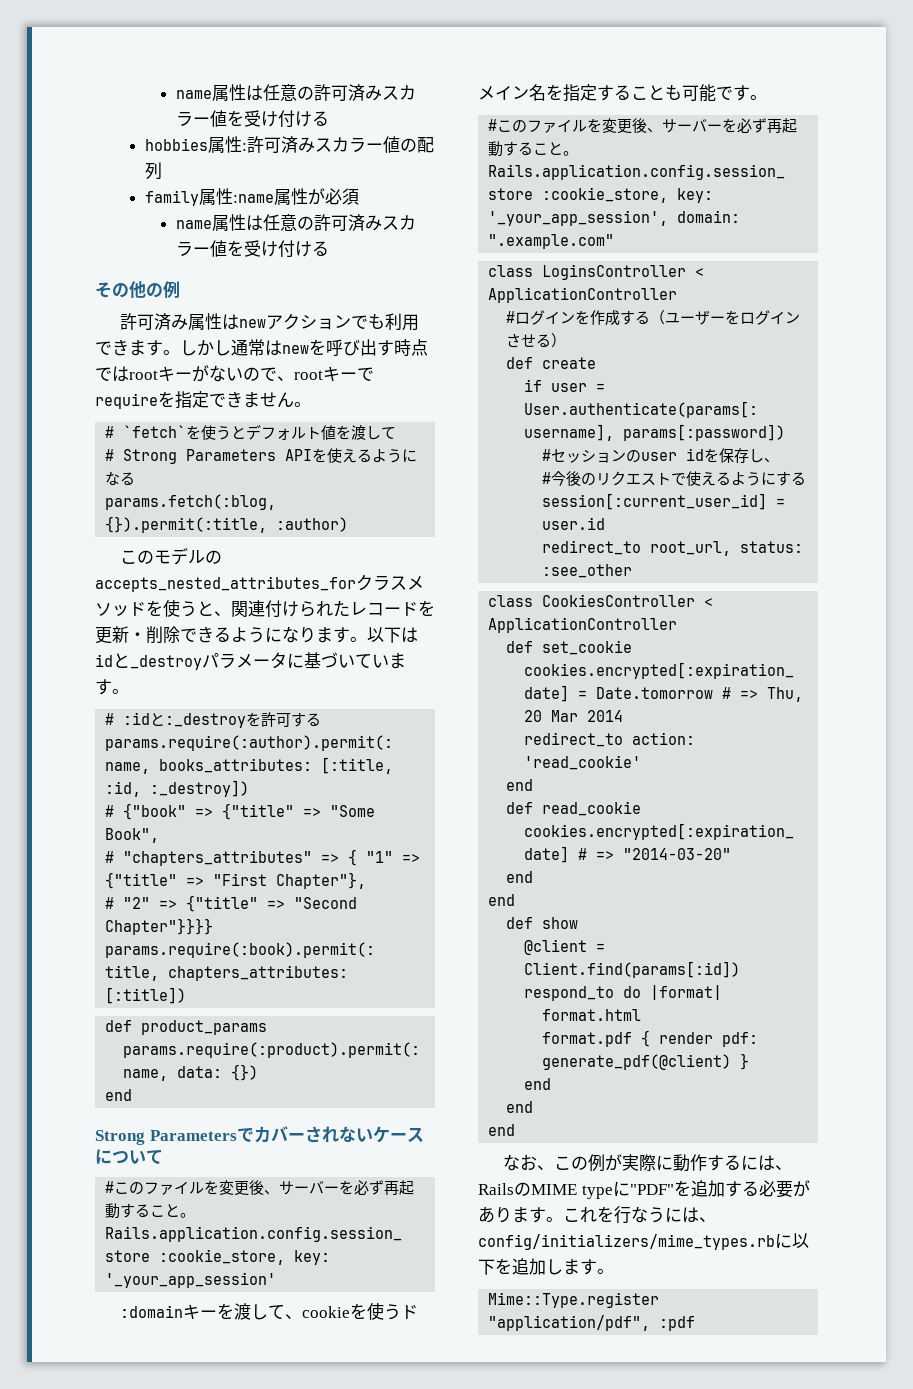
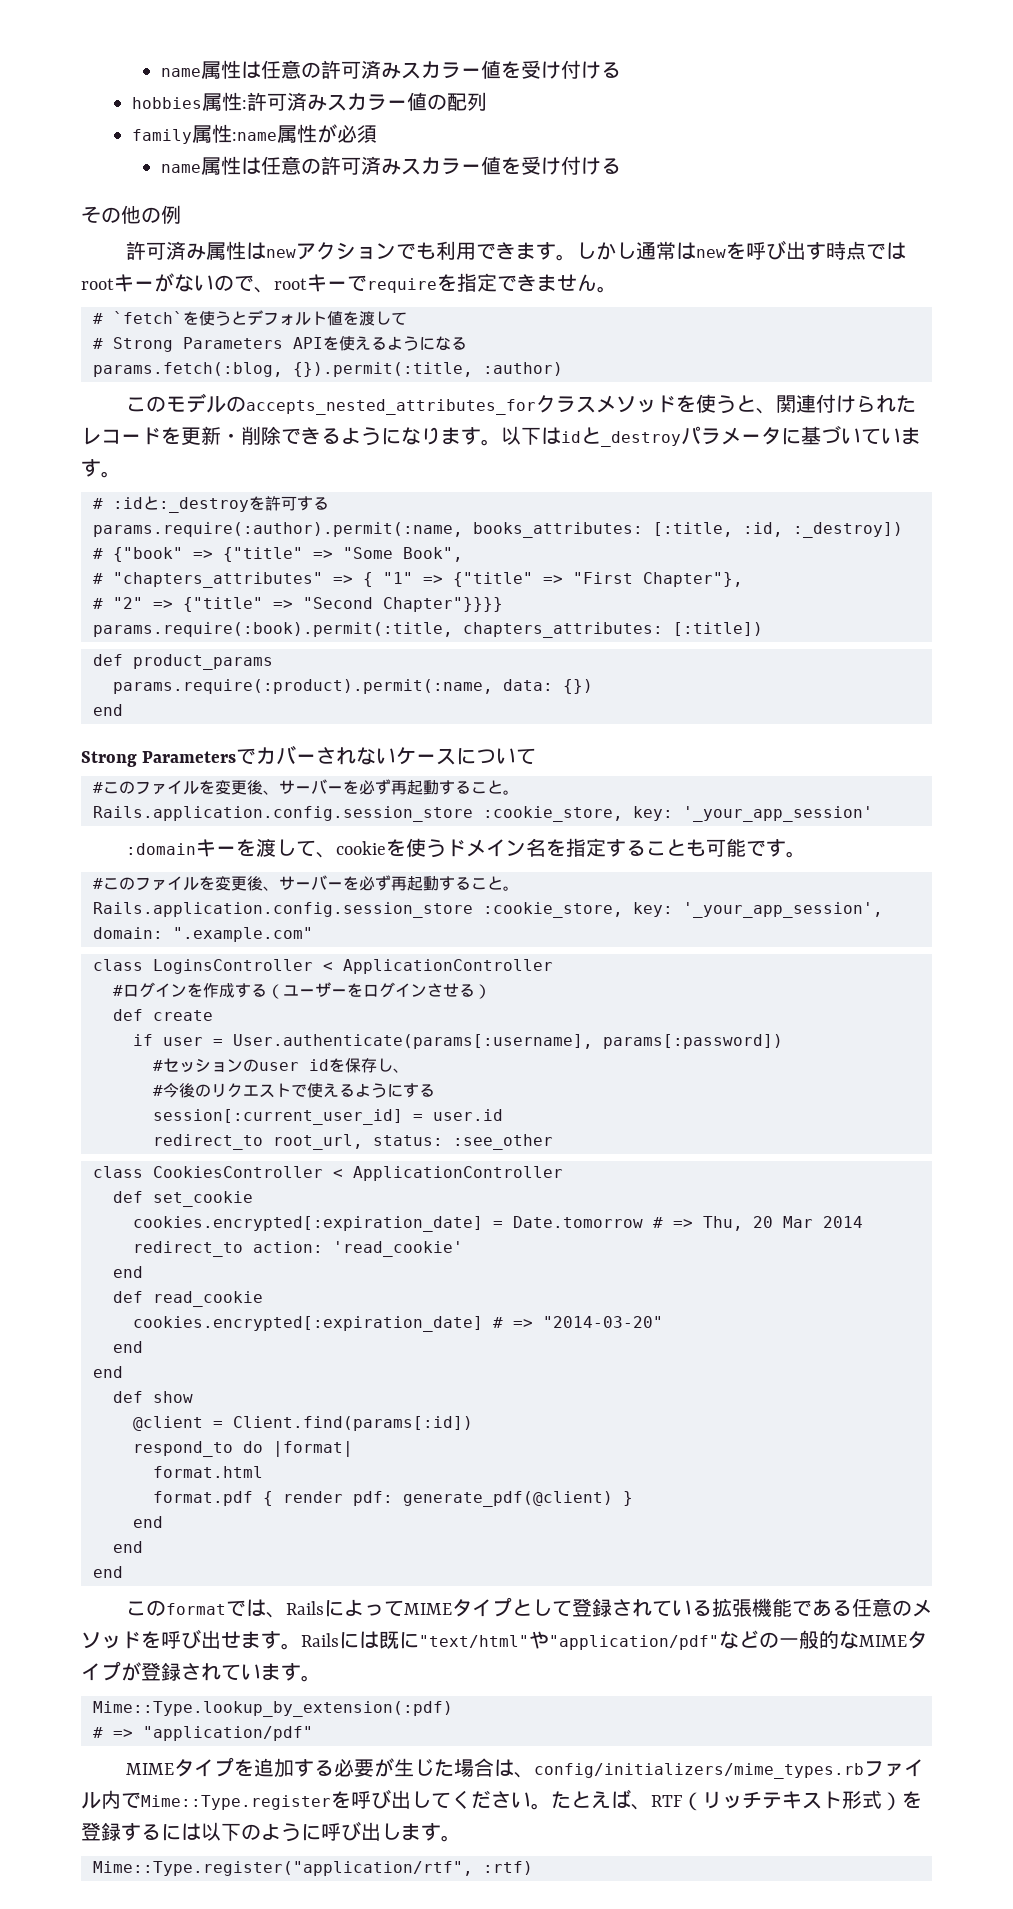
[503,1154,793,1172] [478,1180,810,1199] [478,1206,716,1224] [478,1233,809,1250] [478,1258,546,1275] なお、この例が実際に動作するには、RailsのMIME typeに"PDF"を追加する必要があります。これを行なうには、config/initializers/mime_types.rbに以下を追加 -> [125,1597,932,1618] [81,1629,927,1650] [81,1661,321,1682] [93,1701,453,1717] [93,1726,313,1741] [125,1757,924,1779] [81,1789,922,1811] [81,1821,381,1842] このformatでは、RailsによってMIMEタイプとして登録されている拡張機能である任意のメソッドを呼び出せます。Railsには既に"text/html"や"application/pdf"などの一般的なMIMEタイプが登録されています。 // Mime::Type.lookup_by_extension(:pdf) // # => "application/pdf" // MIMEタイプを追加する必要が生じた場合は、config/initializers/mime_types.rbファイル内でMime::Type.registerを呼び出してください。たとえば、RTF（リッチテキスト形式）を登録するには以下のように呼び出
[488,1292,660,1308] [488,1315,696,1331] Mime::Type.register "application/pdf", :pdf -> [93,1861,533,1876] Mime::Type.register("application/rtf", :rtf)

